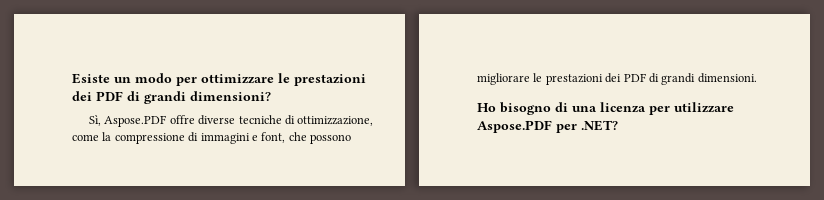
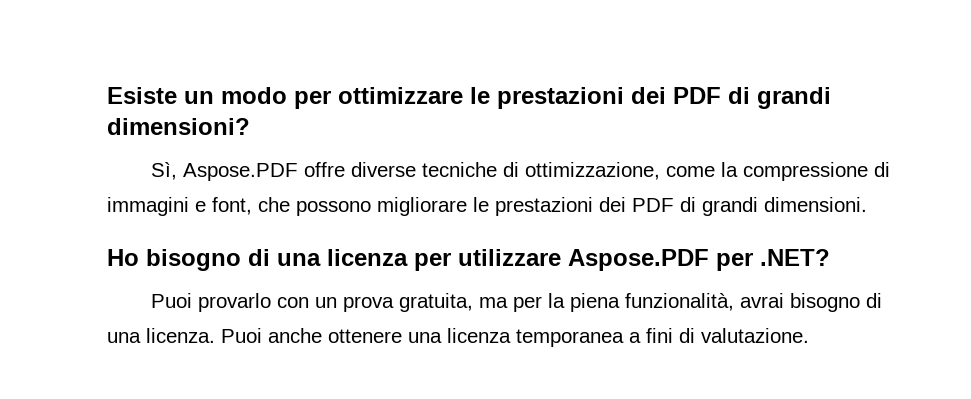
(618, 125) none -> [150,293,882,312] [107,328,809,347] // Puoi provarlo con un prova gratuita, ma per la piena funzionalità, avrai bisogno di una licenza. Puoi anche ottenere una licenza temporanea a fini di valutazione.

